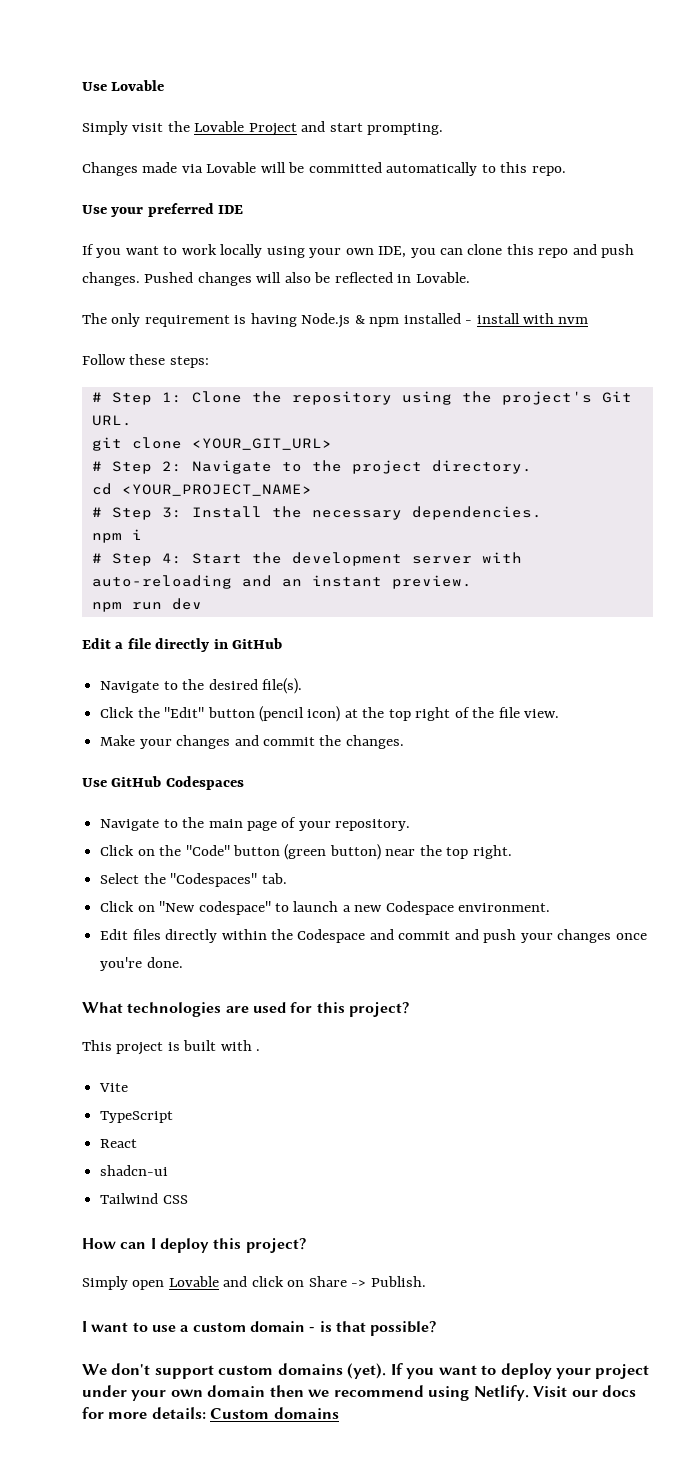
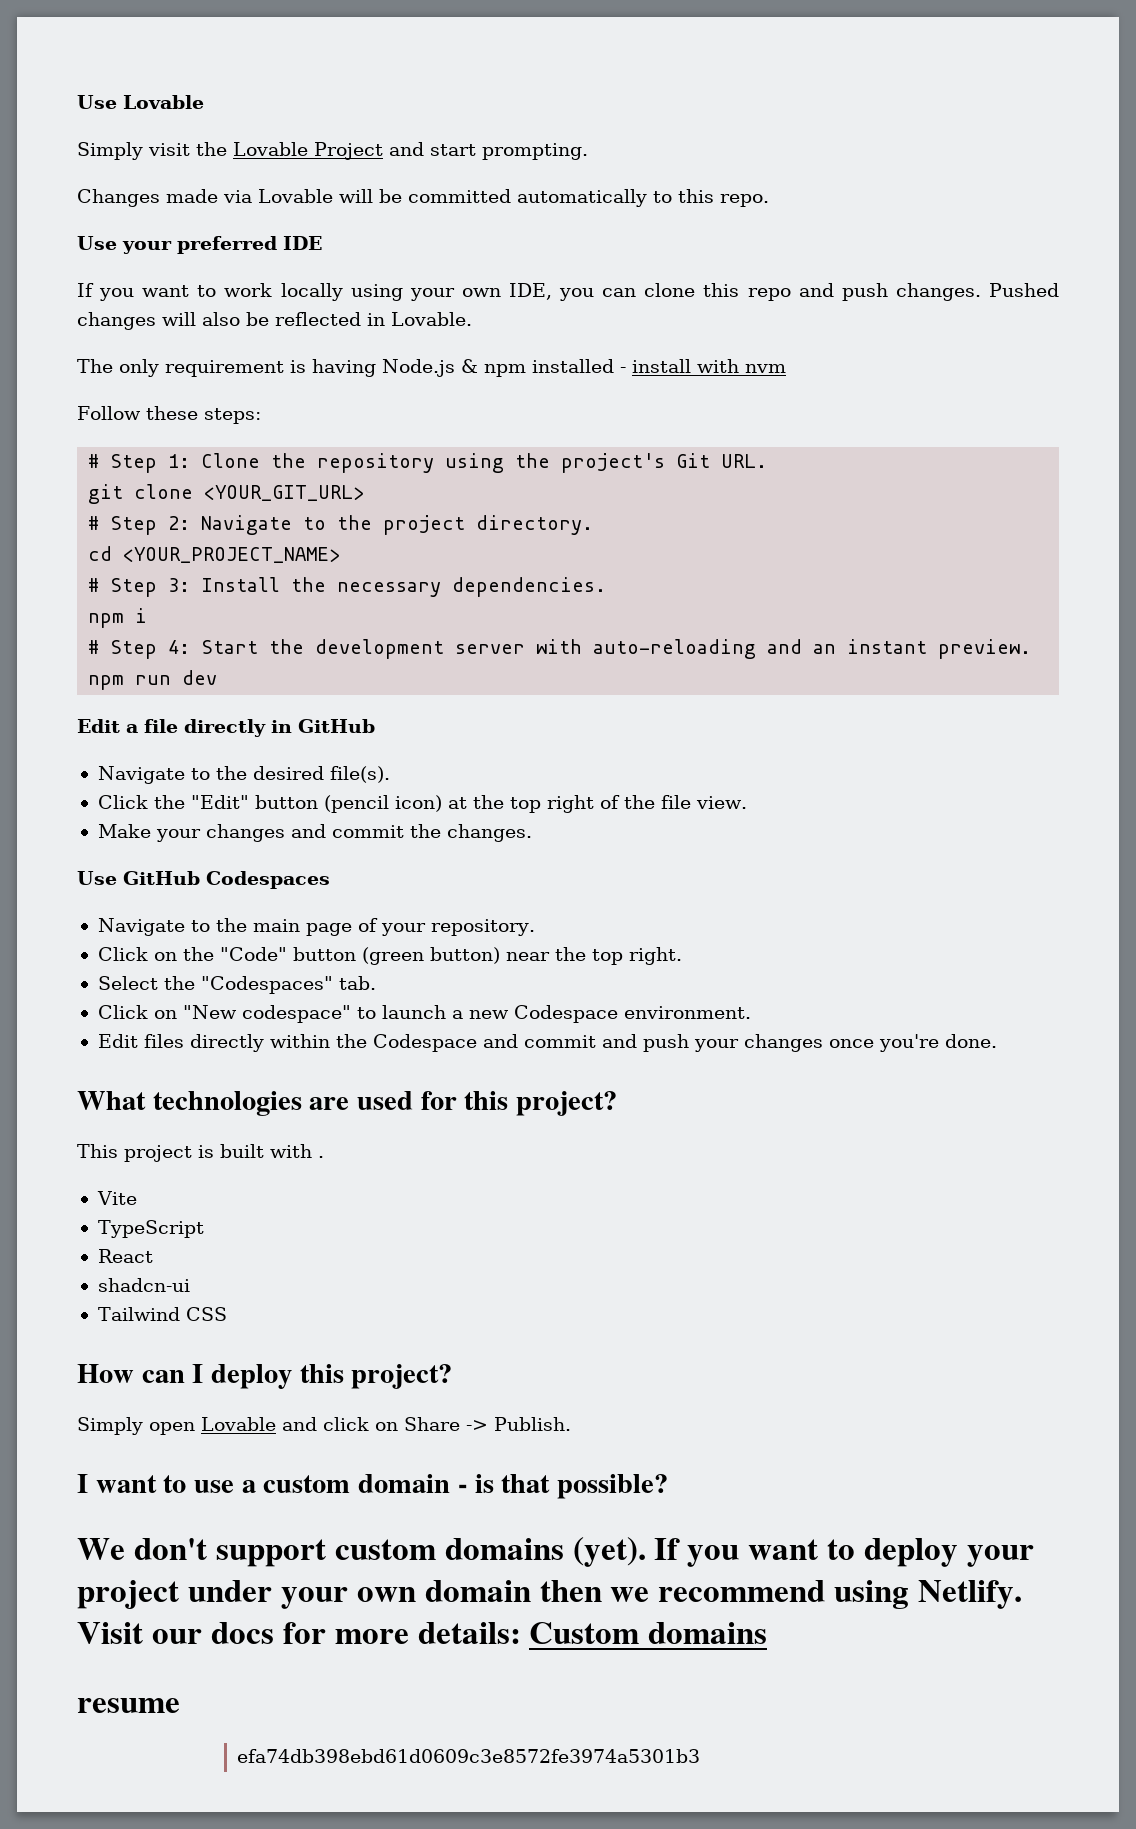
(339, 1413) none -> [77,1698,180,1713] [237,1749,701,1763] // resume // efa74db398ebd61d0609c3e8572fe3974a5301b3

